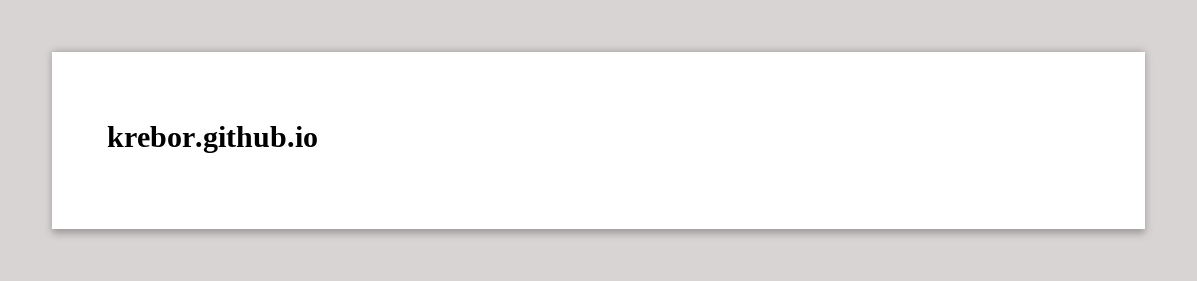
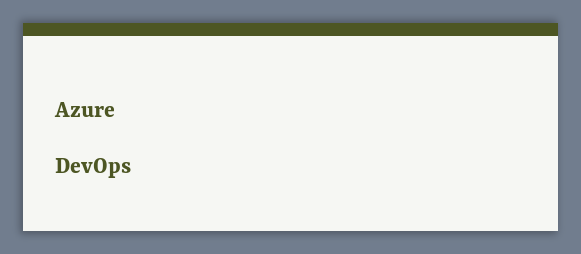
[107,126,318,153] krebor.github.io -> [54,102,115,117] [55,158,131,178] Azure // DevOps

